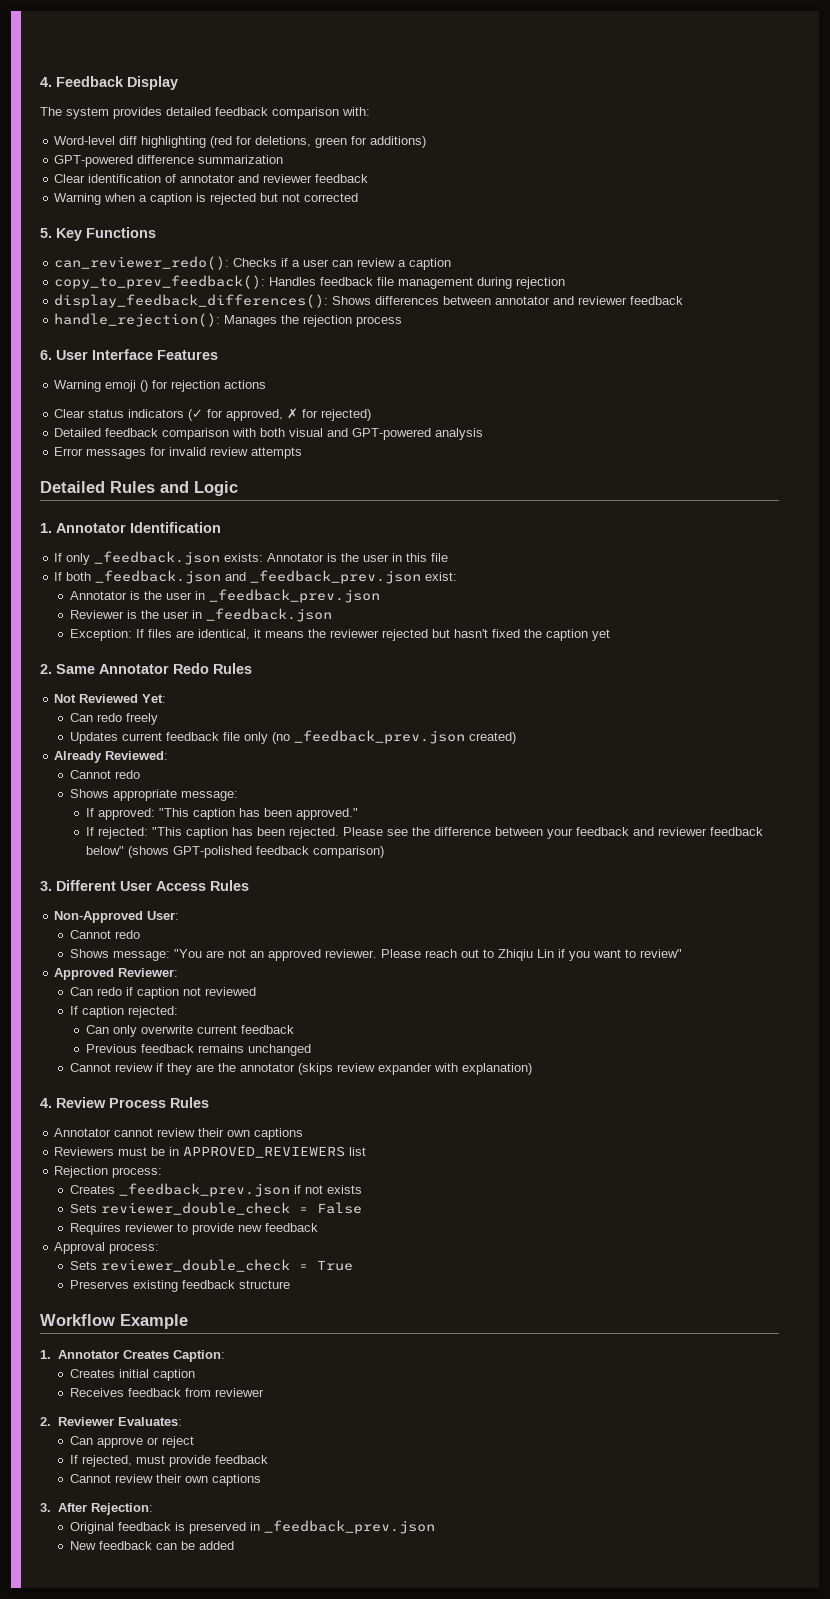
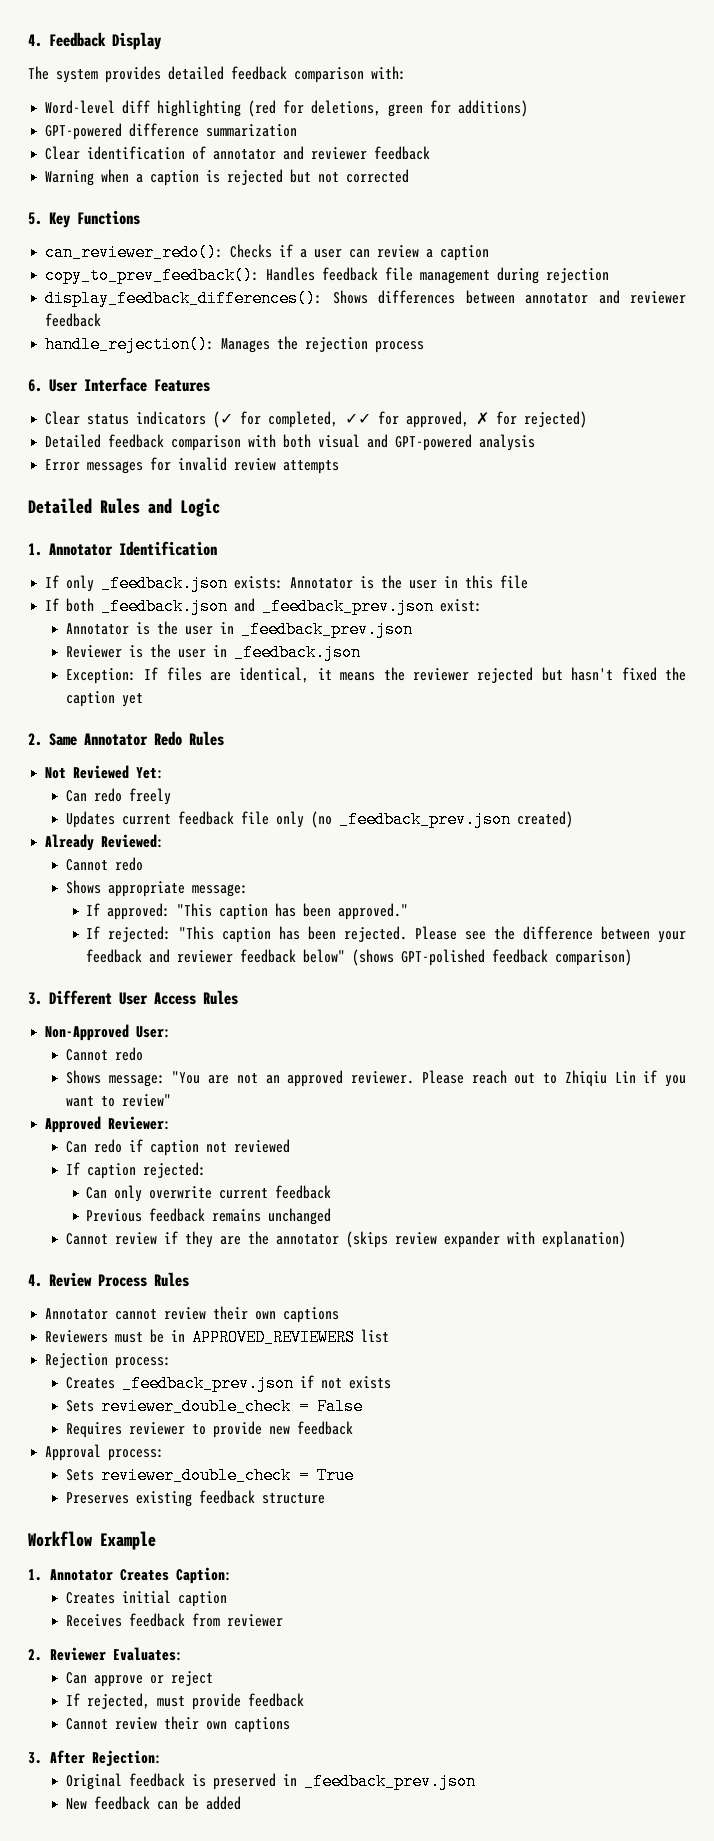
[54,380,267,392] // Warning emoji () for rejection actions -> (210, 385) none
(224, 413) none -> [268,411,400,428] completed, ✓✓ for

